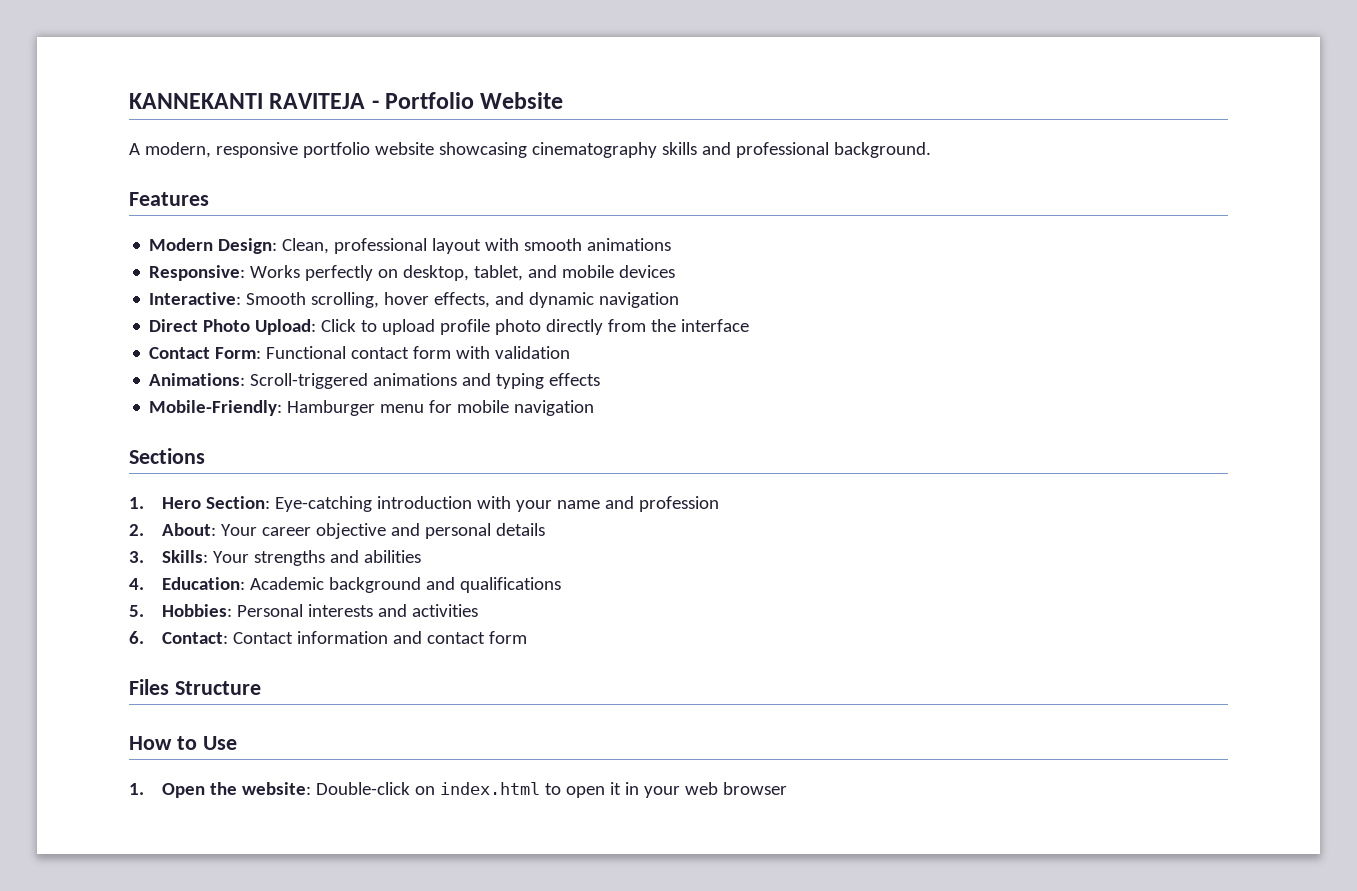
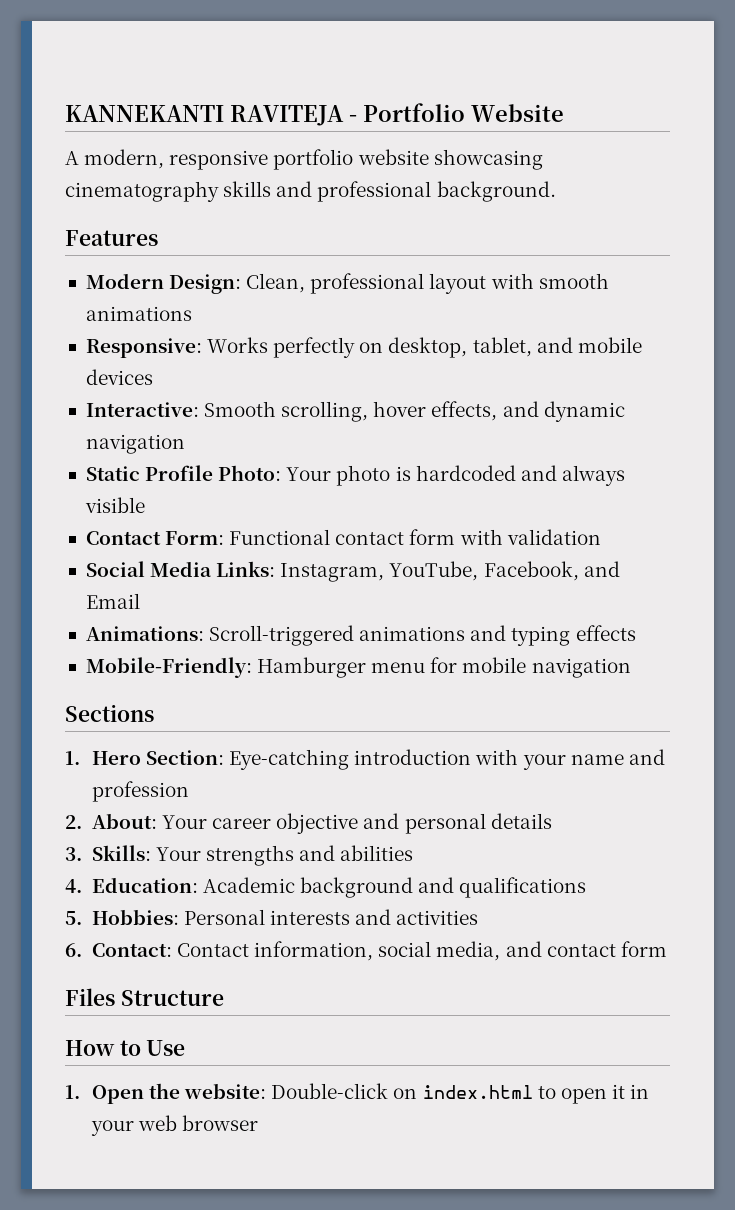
[149,319,750,335] Direct Photo Upload: Click to upload profile photo directly from the interface -> [85,465,625,486] [84,497,145,513] Static Profile Photo: Your photo is hardcoded and always visible
(571, 352) none -> [85,561,620,582] [85,593,140,609] // Social Media Links: Instagram, YouTube, Facebook, and Email
[297,631,389,644] information -> [254,941,501,961] information, social media,

